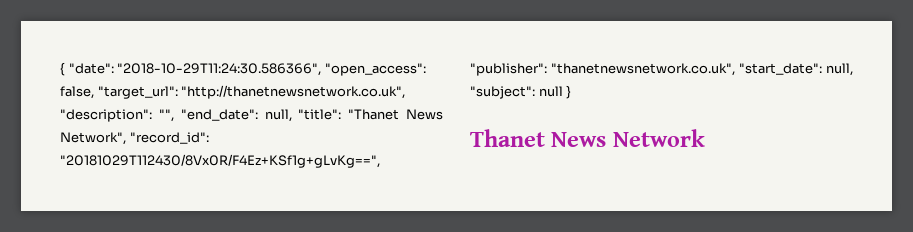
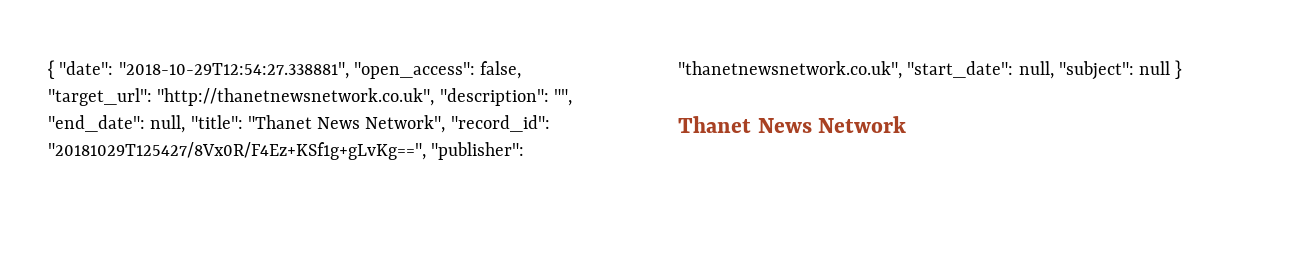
[117,63,322,76] "2018-10-29T11:24:30.586366", -> [118,62,349,79] "2018-10-29T12:54:27.338881",
[60,154,380,168] "20181029T112430/8Vx0R/F4Ez+KSf1g+gLvKg==", -> [48,142,426,160] "20181029T125427/8Vx0R/F4Ez+KSf1g+gLvKg==",

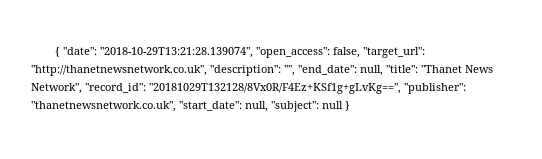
[118,62,349,79] "2018-10-29T12:54:27.338881", -> [100,47,254,58] "2018-10-29T13:21:28.139074",
[48,142,426,160] "20181029T125427/8Vx0R/F4Ez+KSf1g+gLvKg==", -> [149,83,401,94] "20181029T132128/8Vx0R/F4Ez+KSf1g+gLvKg==",
[678,116,907,133] // Thanet News Network -> (350, 106) none

